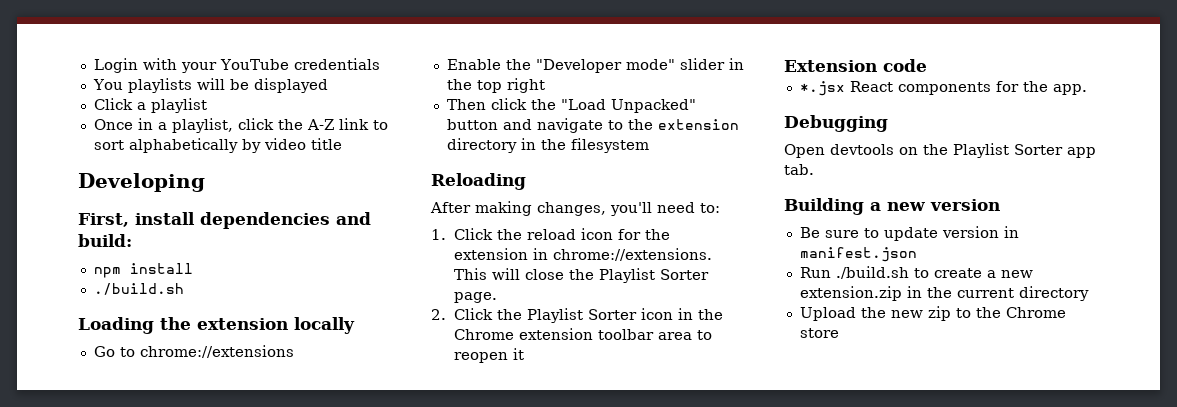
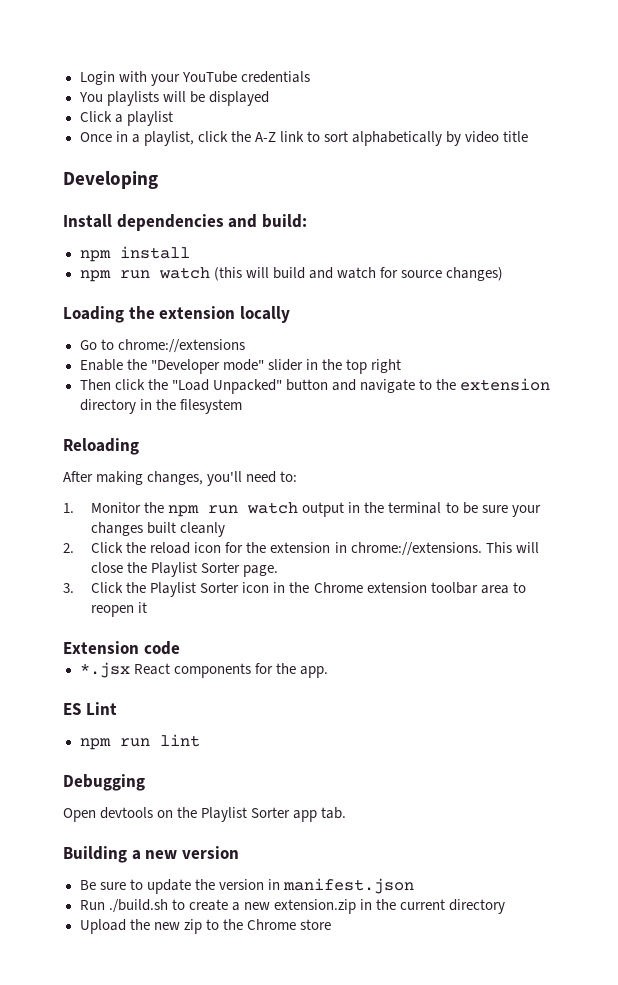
[78,212,195,227] First, install -> [63,214,112,228] Install
[93,283,184,295] ./build.sh -> [79,267,503,282] npm run watch (this will build and watch for source changes)
(446, 234) none -> [91,502,541,517] [91,522,226,537] [63,543,74,553] Monitor the npm run watch output in the terminal to be sure your changes built cleanly // 2.
[431,309,446,320] 2. -> [63,583,74,593] 3.
(1087, 89) none -> [63,702,117,715] [79,734,200,750] // ES Lint // npm run lint
(938, 234) none -> [194,879,215,890] the

